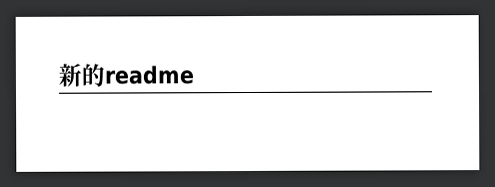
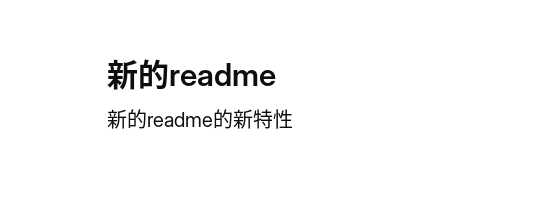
[58,63,194,87] 新的readme -> [107,59,276,90] [107,109,293,129] 新的readme // 新的readme的新特性

